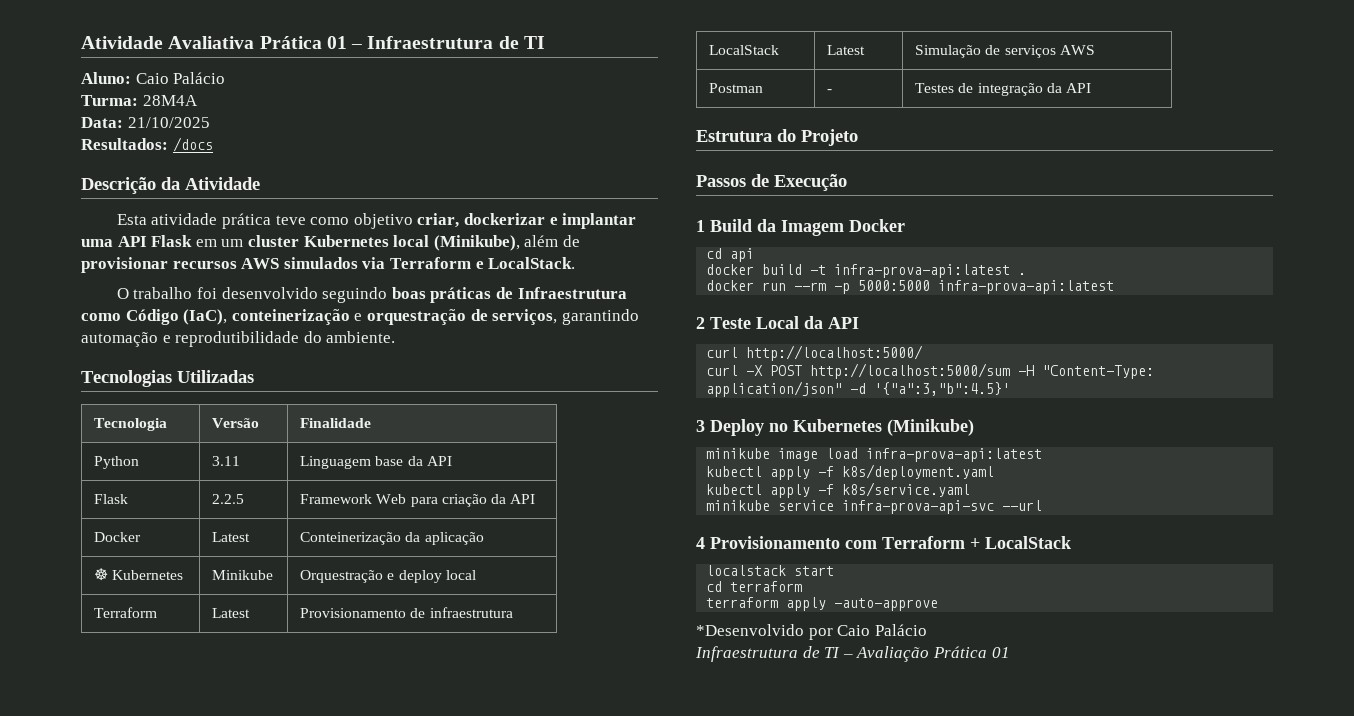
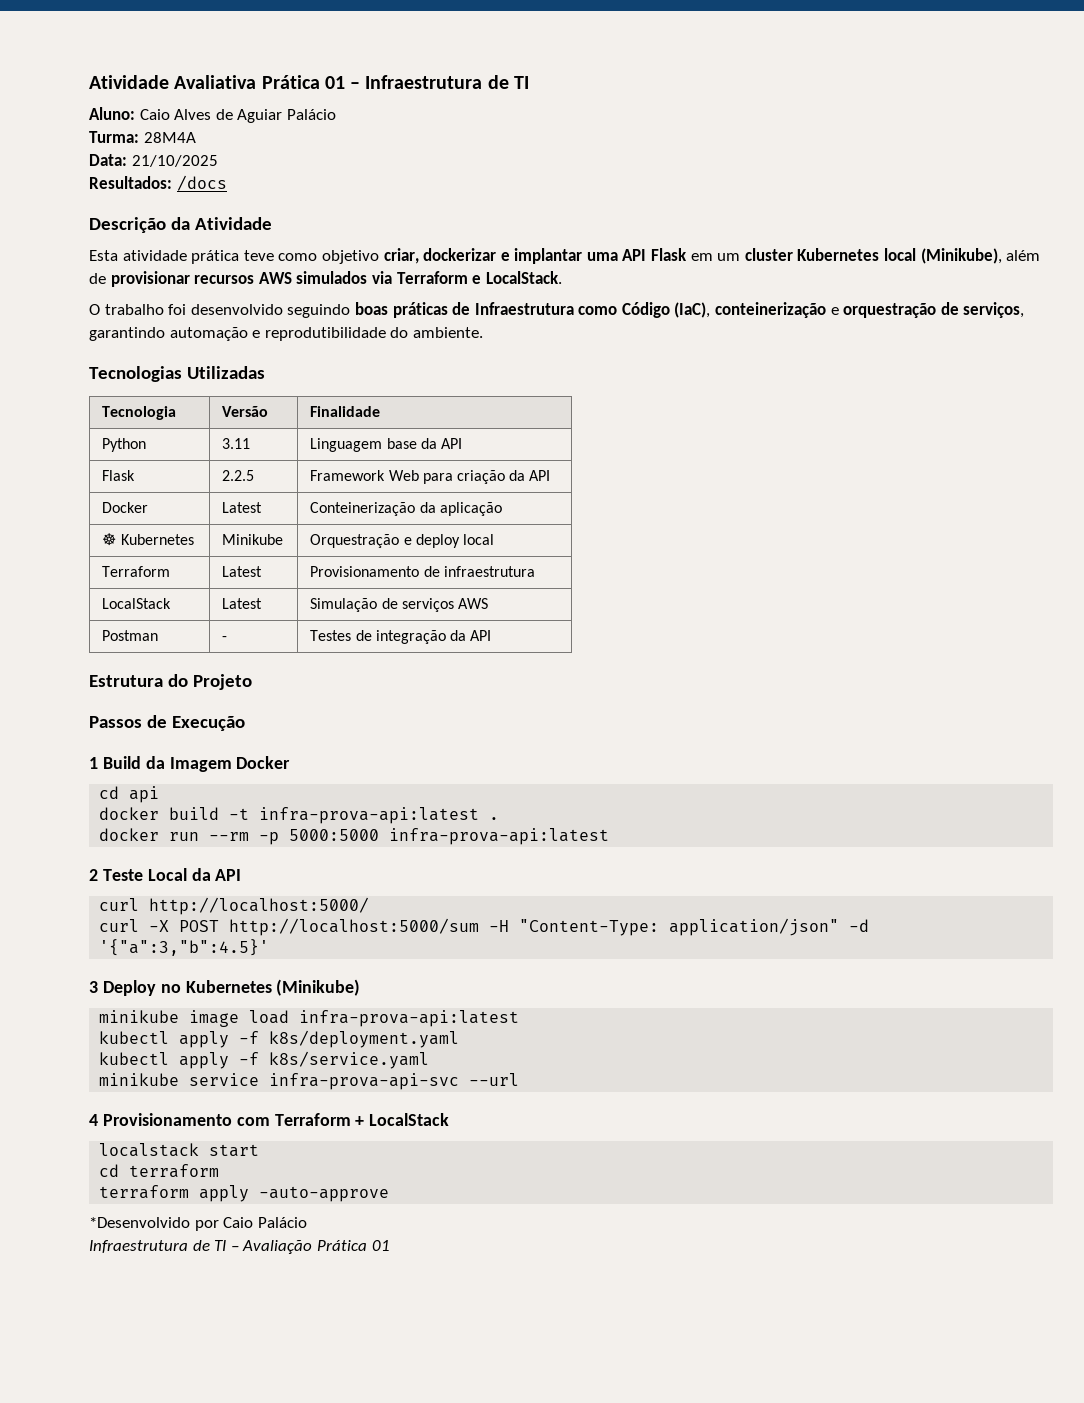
(169, 78) none -> [174,109,283,123] Alves de Aguiar

